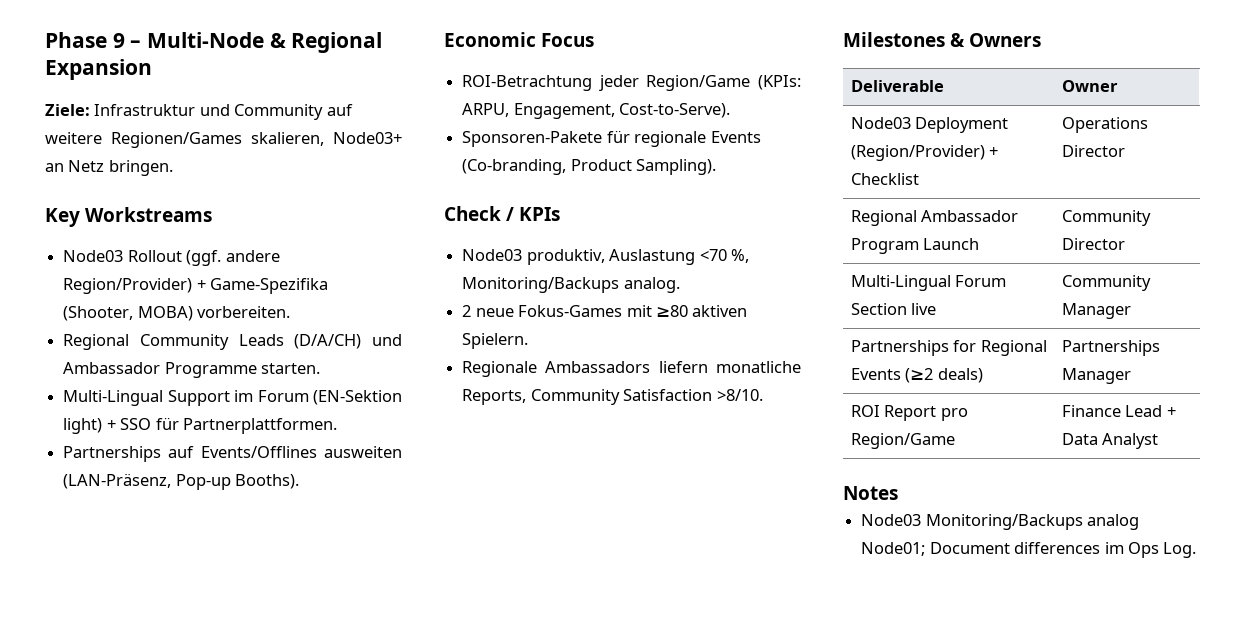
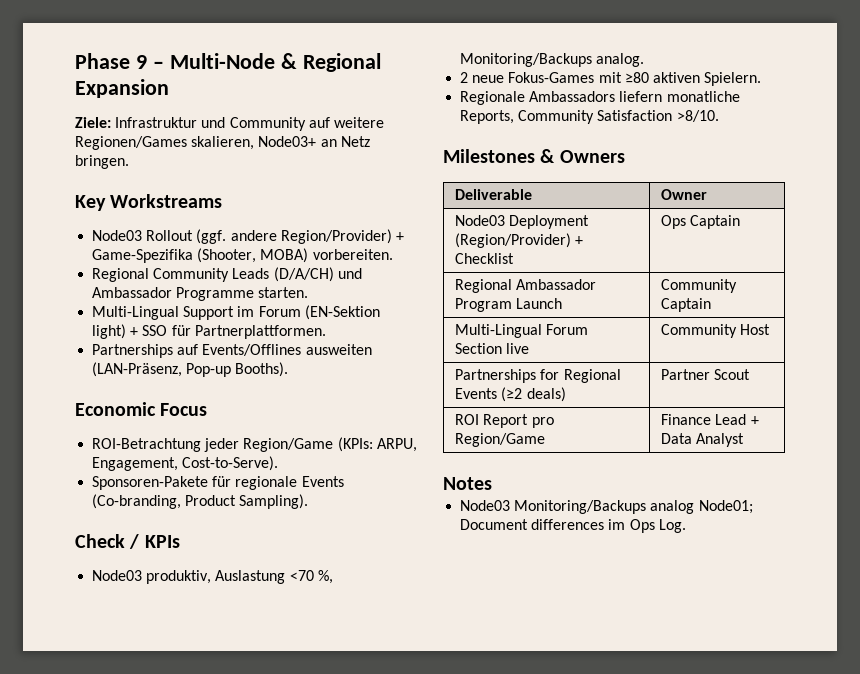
[1061,117,1148,133] [1061,145,1125,157] Operations Director -> [661,215,741,229] Ops Captain
[1061,238,1125,250] Director -> [661,298,712,312] Captain
[1061,303,1131,319] Manager -> [740,324,771,335] Host
[1061,340,1160,356] [1061,368,1131,384] Partnerships Manager -> [661,369,751,380] Partner Scout

